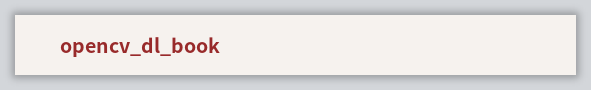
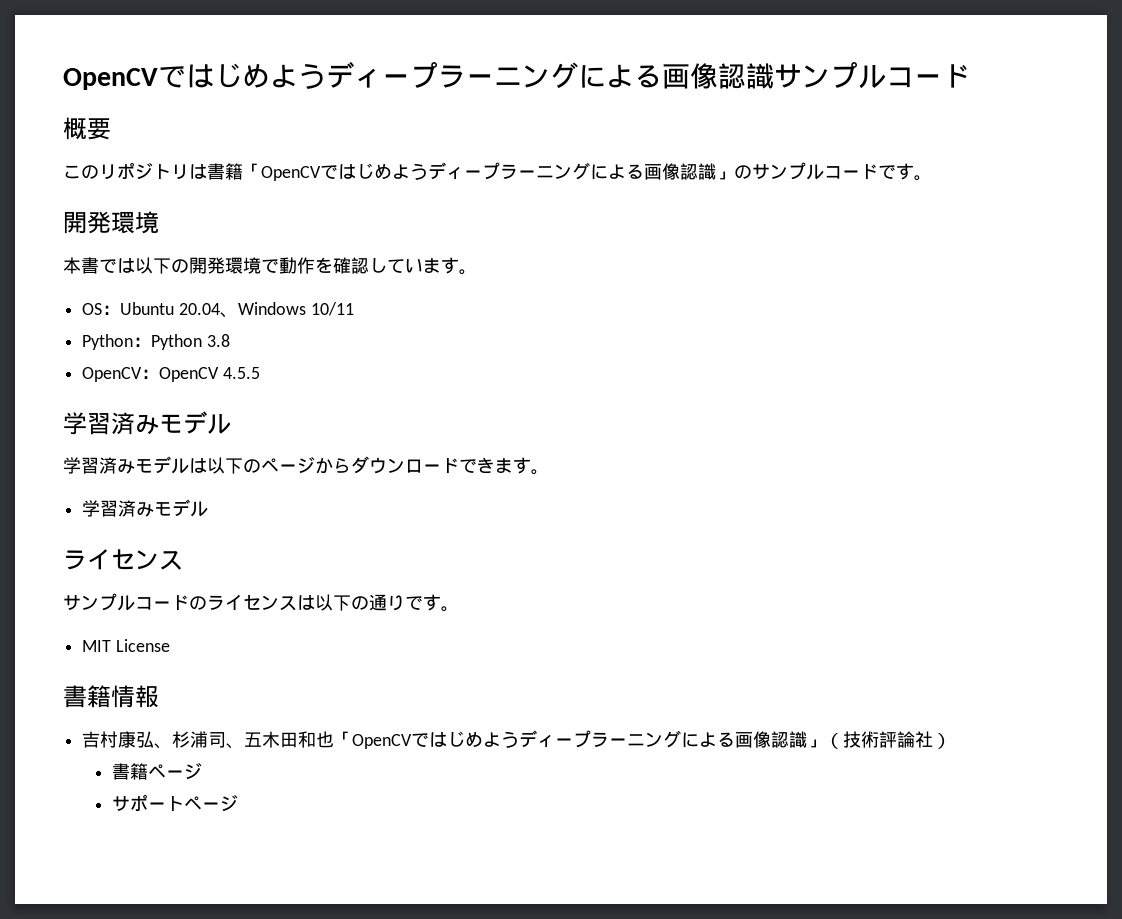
[60,37,220,57] opencv_dl_book -> [63,61,970,90] [63,117,111,140] [63,162,932,181] [63,211,159,234] [63,257,477,275] [82,302,354,318] [82,334,230,350] [82,367,260,382] [63,411,231,435] [63,456,549,475] [82,499,209,517] [63,549,183,570] [63,593,459,612] [82,639,170,652] [63,685,159,708] [82,730,952,749] [111,763,202,780] [111,794,238,812] OpenCVではじめようディープラーニングによる画像認識サンプルコード // 概要 // このリポジトリは書籍「OpenCVではじめようディープラーニングによる画像認識」のサンプルコードです。 // 開発環境 // 本書では以下の開発環境で動作を確認しています。 // OS：Ubuntu 20.04、Windows 10/11 // Python：Python 3.8 // OpenCV：OpenCV 4.5.5 // 学習済みモデル // 学習済みモデルは以下のページからダウンロードできます。 // 学習済みモデル // ライセンス // サンプルコードのライセンスは以下の通りです。 // MIT License // 書籍情報 // 吉村康弘、杉浦司、五木田和也「OpenCVではじめようディープラーニングによる画像認識」（技術評論社） // 書籍ページ // サポートページ

